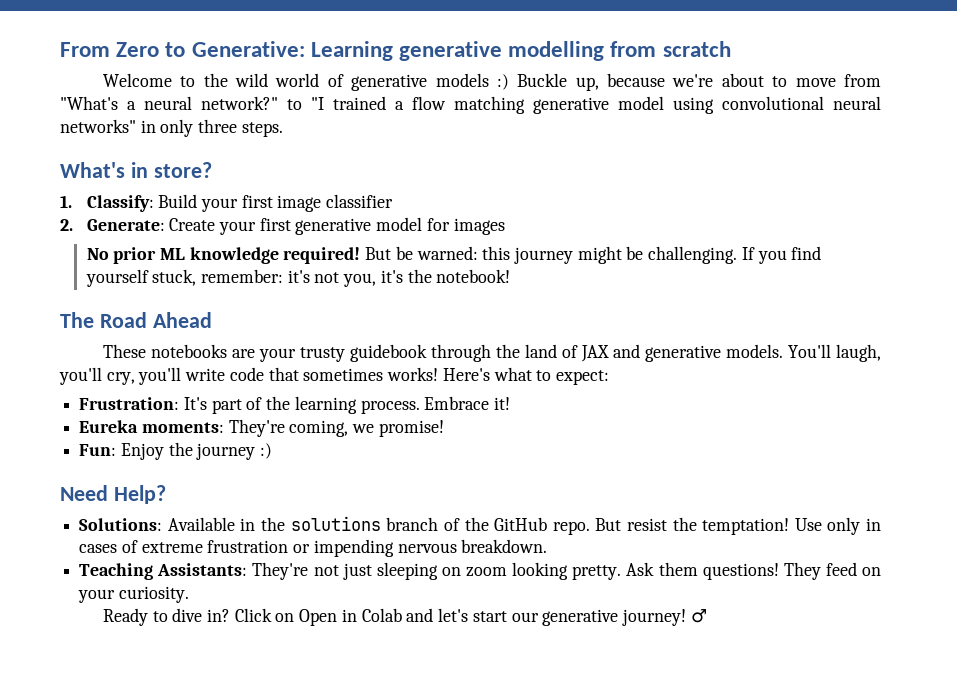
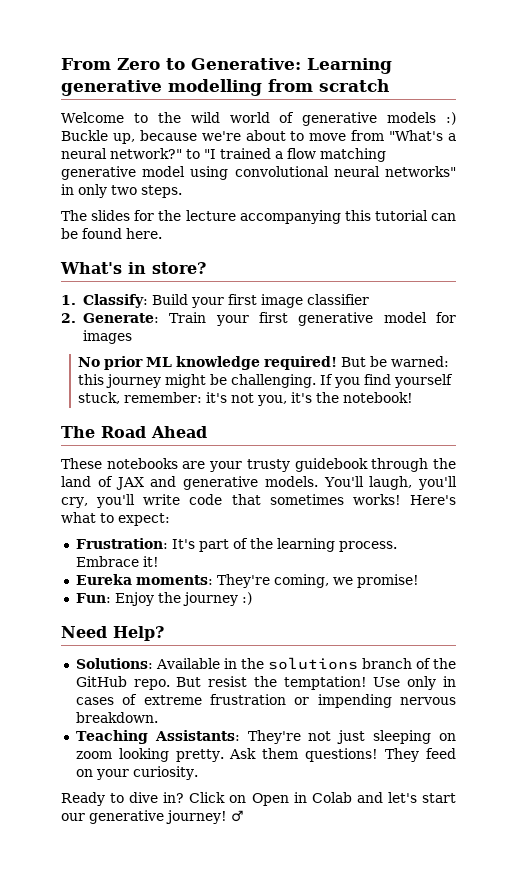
[198,119,238,133] three -> [111,185,137,195] two
(283, 129) none -> [61,210,456,224] [61,228,162,239] // The slides for the lecture accompanying this tutorial can be found here.
[169,218,216,231] Create -> [169,312,207,323] Train

